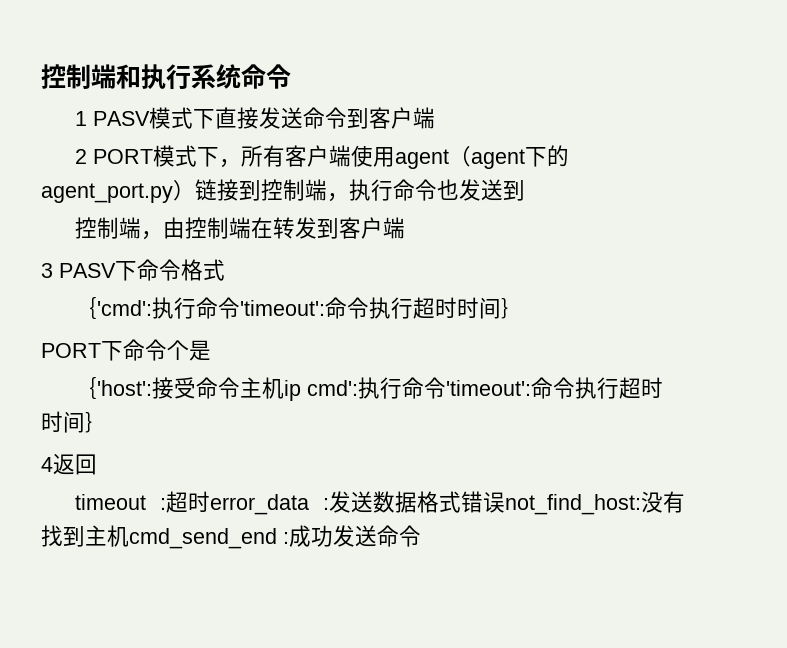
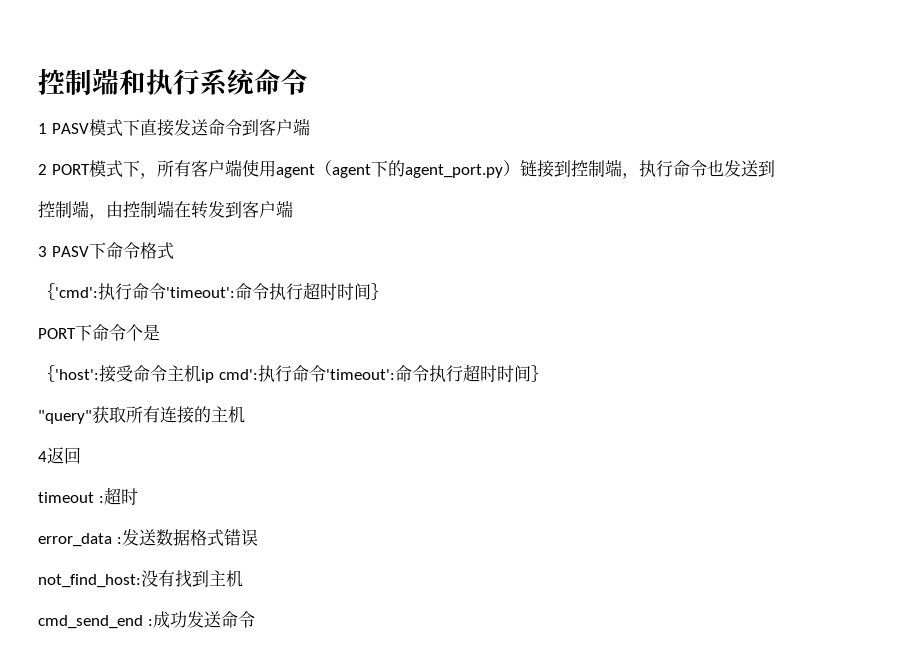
(107, 422) none -> [38,406,245,424] // "query"获取所有连接的主机
(211, 501) none -> (138, 496) //
(505, 502) none -> (258, 537) //
(129, 536) none -> (243, 578) //

